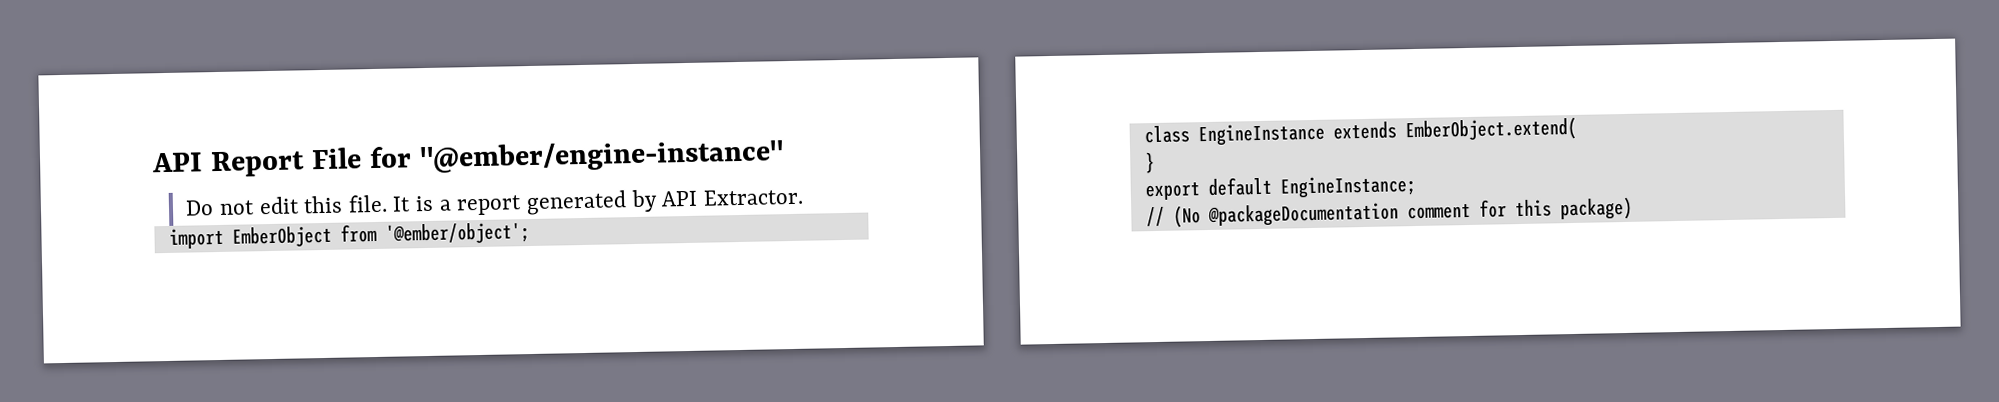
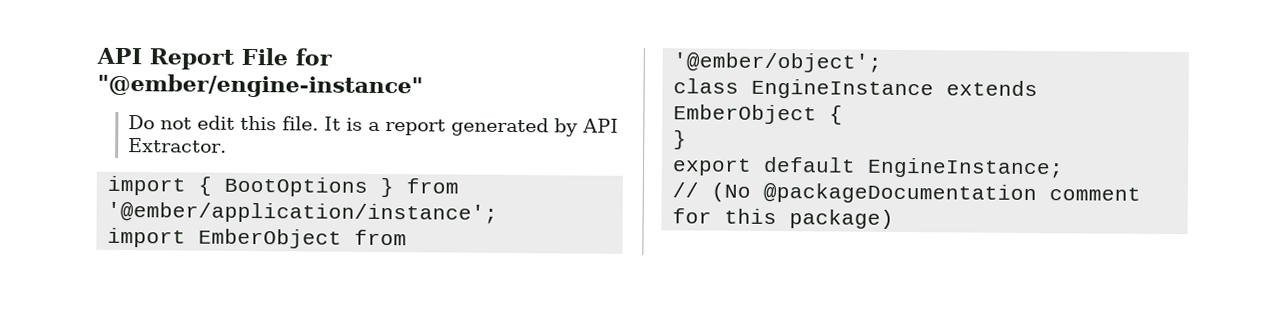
(804, 197) none -> [107,175,460,198] [107,201,499,224] // import { BootOptions } from '@ember/application/instance';
[1404,116,1577,143] EmberObject.extend( -> [673,104,844,125] EmberObject {

